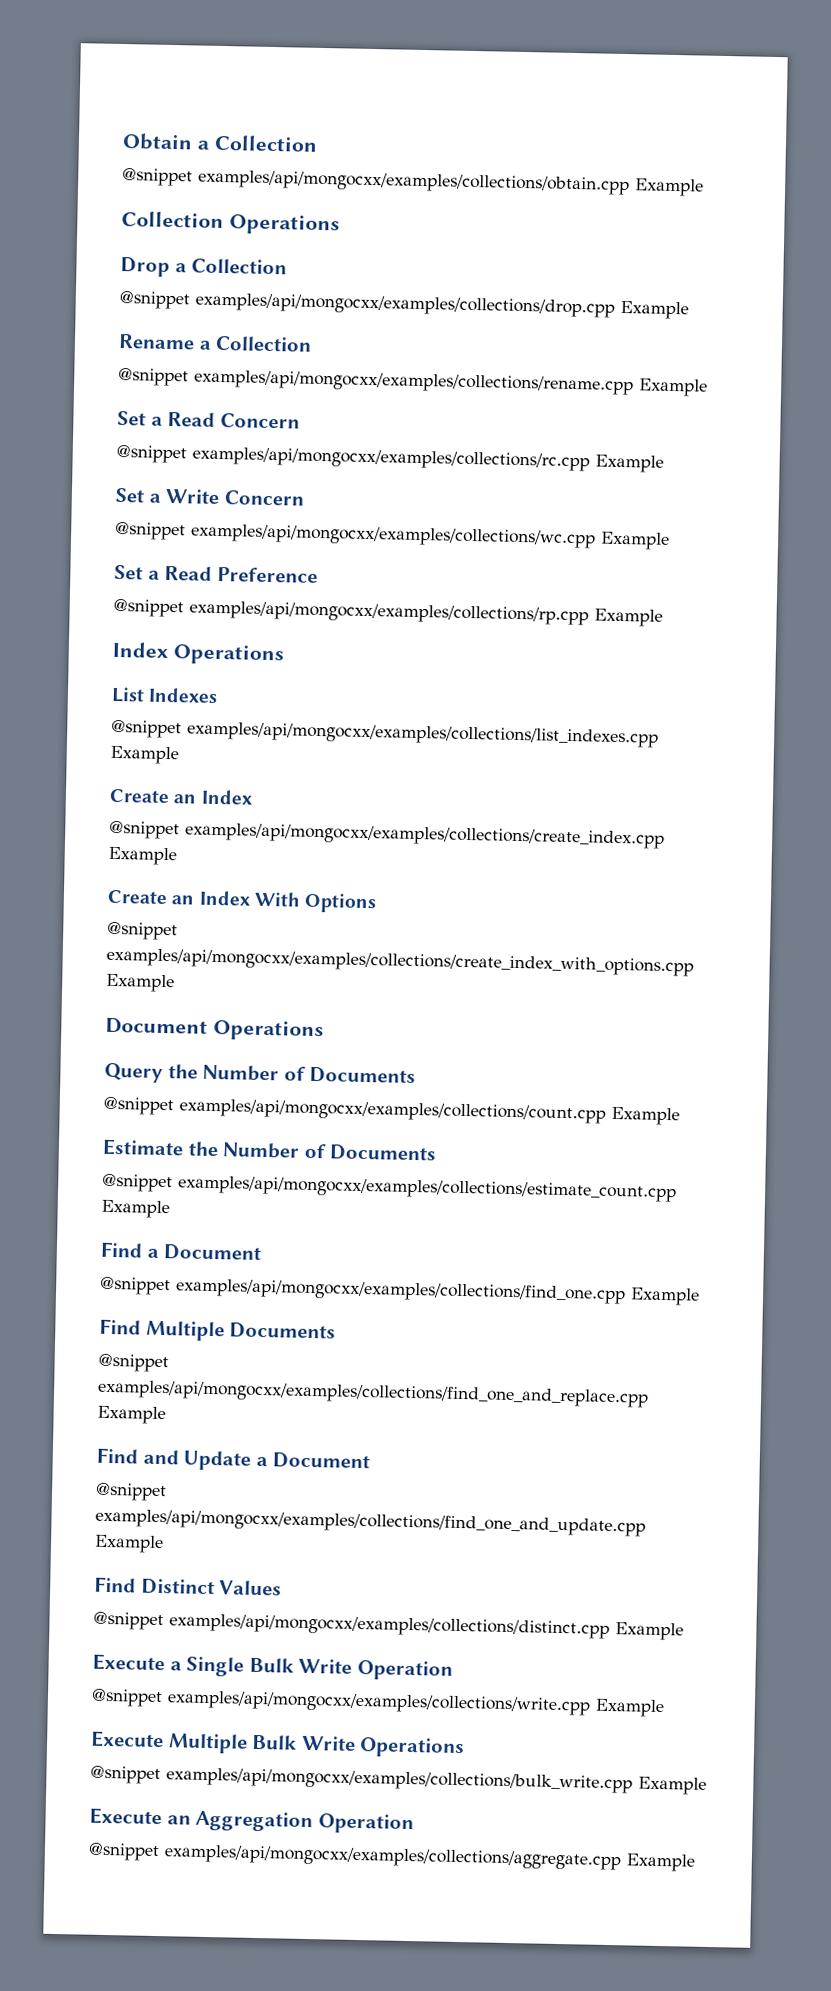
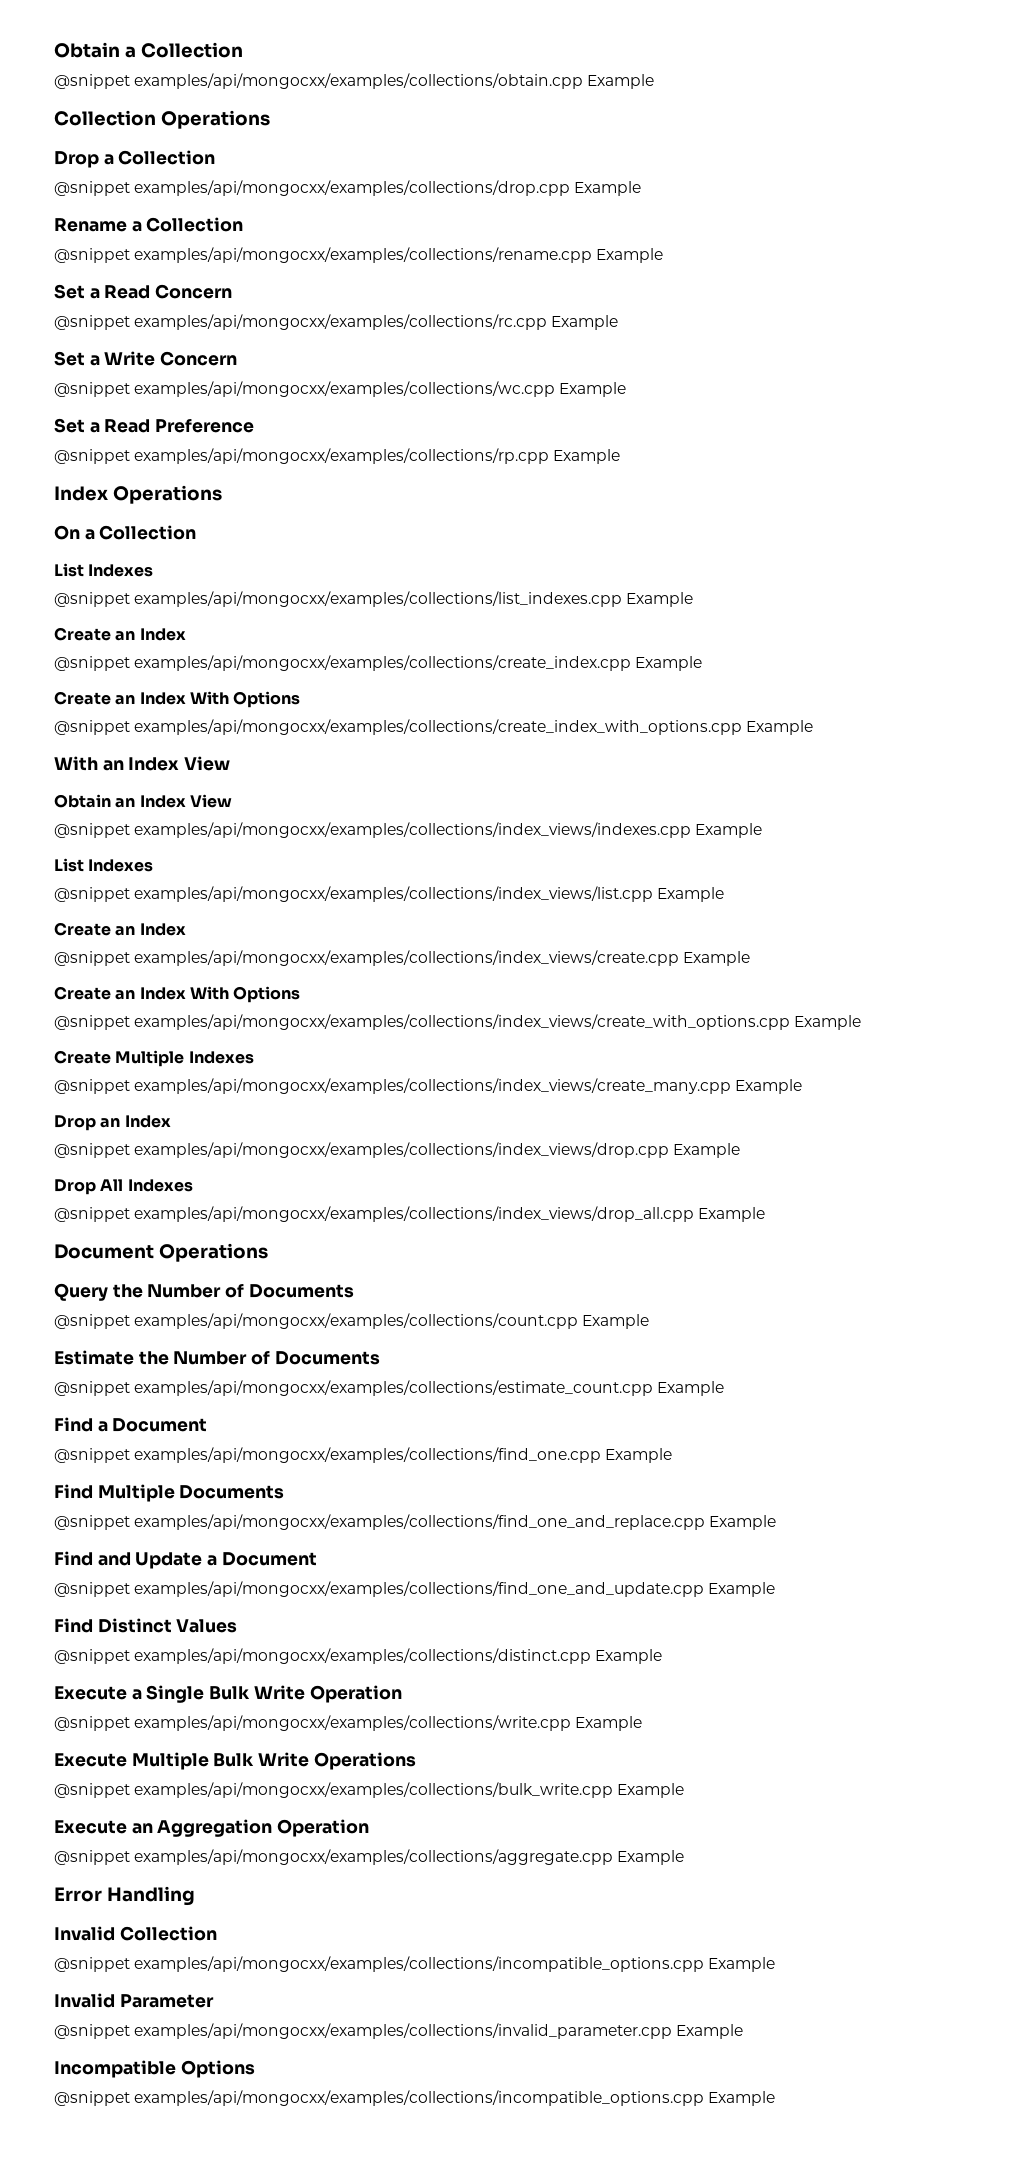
(284, 655) none -> [54,525,197,540] // On a Collection
(175, 983) none -> [54,756,231,771] [54,794,232,808] [54,822,763,838] [54,858,154,872] [54,886,725,902] [54,922,186,936] [54,950,751,966] [54,986,301,1003] [54,1014,862,1030] [54,1050,254,1067] [54,1078,803,1094] [54,1115,171,1131] [54,1142,741,1158] [54,1179,193,1195] [54,1206,766,1222] // With an Index View // Obtain an Index View // @snippet examples/api/mongocxx/examples/collections/index_views/indexes.cpp Example // List Indexes // @snippet examples/api/mongocxx/examples/collections/index_views/list.cpp Example // Create an Index // @snippet examples/api/mongocxx/examples/collections/index_views/create.cpp Example // Create an Index With Options // @snippet examples/api/mongocxx/examples/collections/index_views/create_with_options.cpp Example // Create Multiple Indexes // @snippet examples/api/mongocxx/examples/collections/index_views/create_many.cpp Example // Drop an Index // @snippet examples/api/mongocxx/examples/collections/index_views/drop.cpp Example // Drop All Indexes // @snippet examples/api/mongocxx/examples/collections/index_views/drop_all.cpp Example
(695, 1862) none -> [54,1886,195,1906] [54,1926,217,1941] [54,1956,776,1972] [54,1993,214,2008] [54,2023,744,2039] [54,2060,255,2078] [54,2090,776,2106] // Error Handling // Invalid Collection // @snippet examples/api/mongocxx/examples/collections/incompatible_options.cpp Example // Invalid Parameter // @snippet examples/api/mongocxx/examples/collections/invalid_parameter.cpp Example // Incompatible Options // @snippet examples/api/mongocxx/examples/collections/incompatible_options.cpp Example

